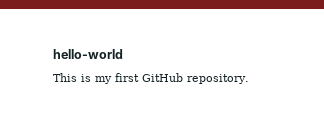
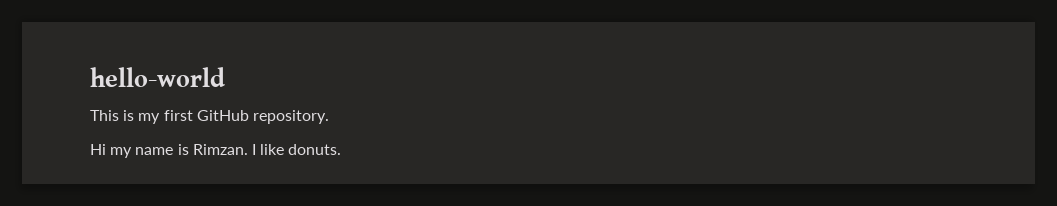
(249, 79) none -> [90,144,342,158] // Hi my name is Rimzan. I like donuts.

